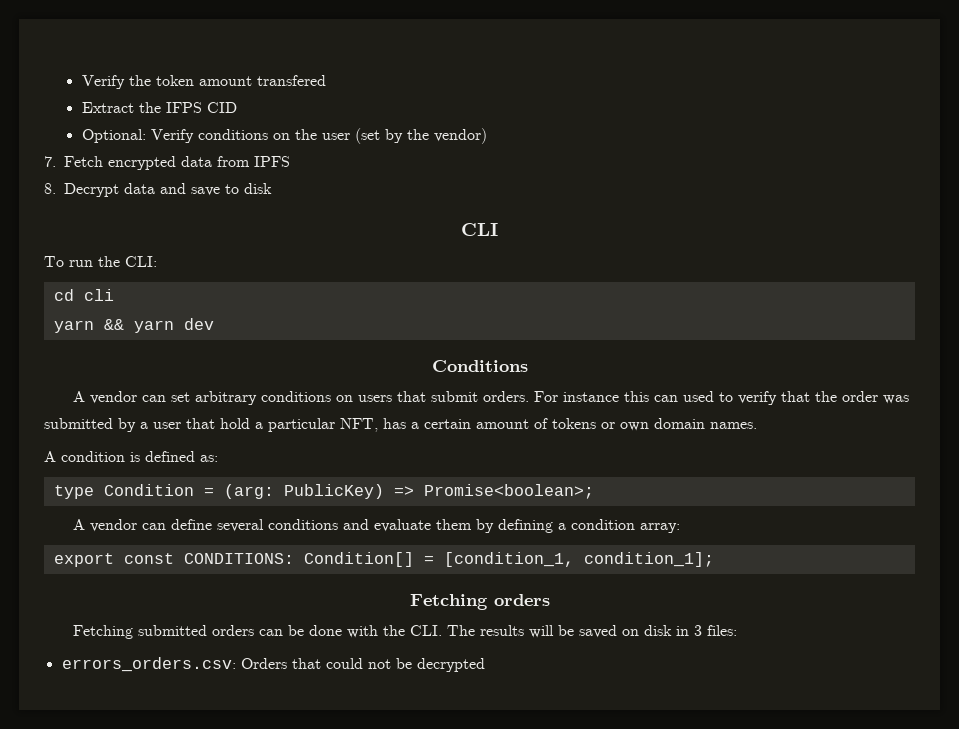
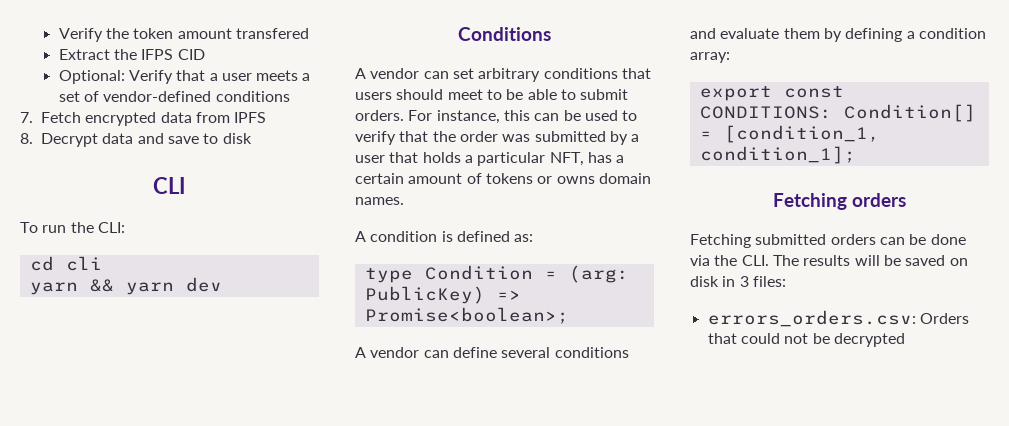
[197,128,487,144] conditions on the user (set by the vendor) -> [176,70,311,81] [58,91,290,102] that a user meets a set of vendor-defined conditions
[336,391,427,402] on users that -> [621,68,651,79] [355,89,576,100] that users should meet to be able to
[563,392,620,402] instance -> [436,110,500,124] instance,
(679, 398) none -> [563,110,581,121] be
[220,418,250,429] hold -> [422,152,461,163] holds
[620,422,649,431] own -> [556,176,595,184] owns
[347,625,379,638] with -> [690,255,710,266] via

